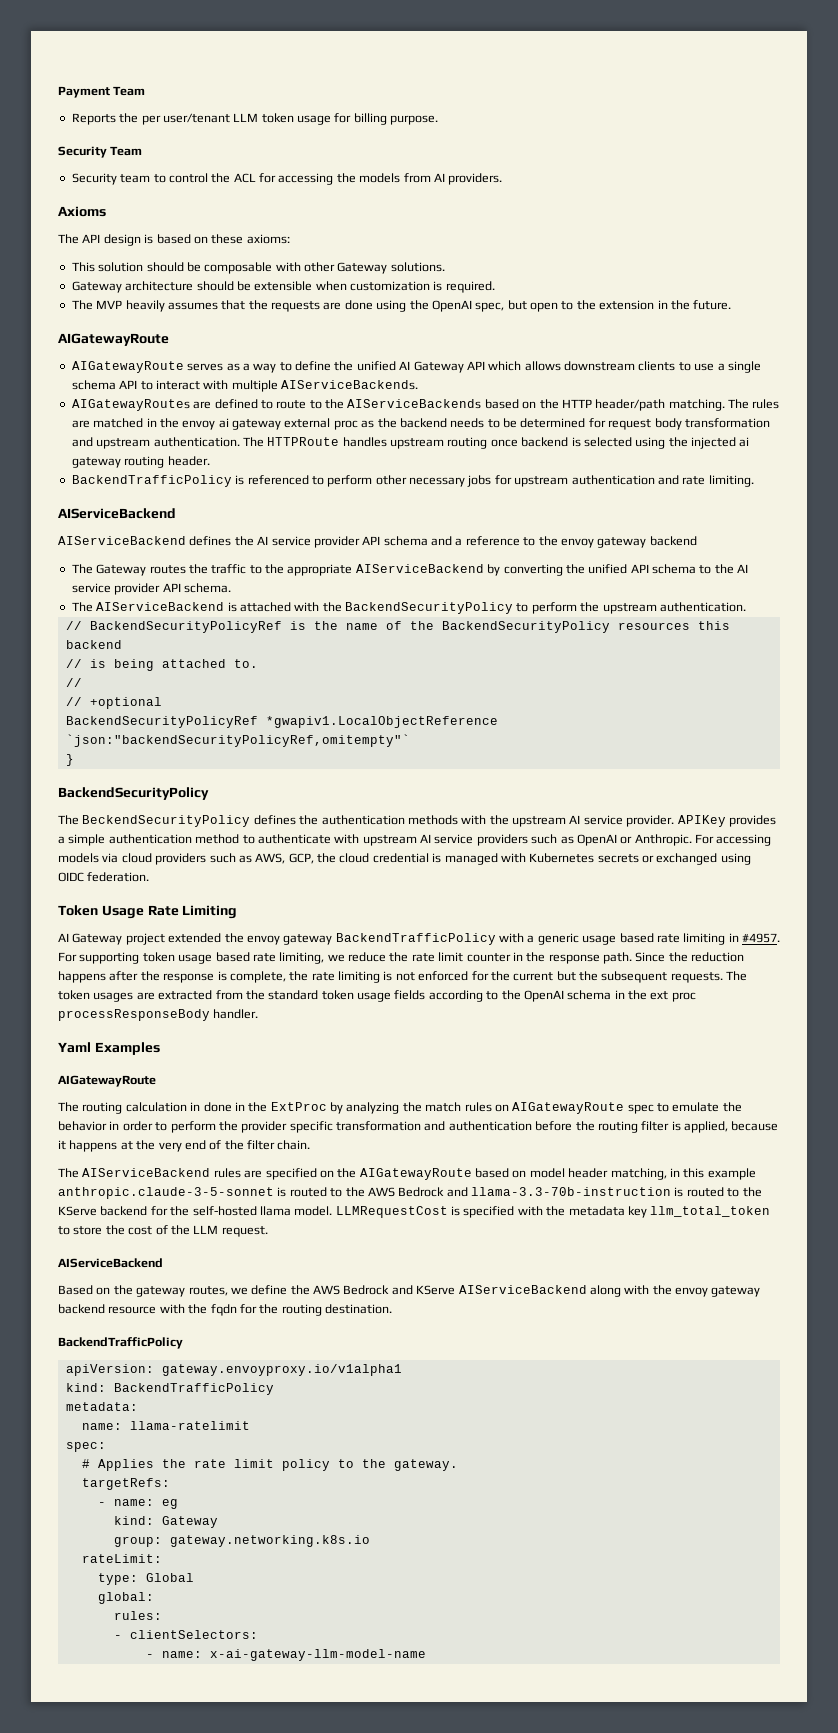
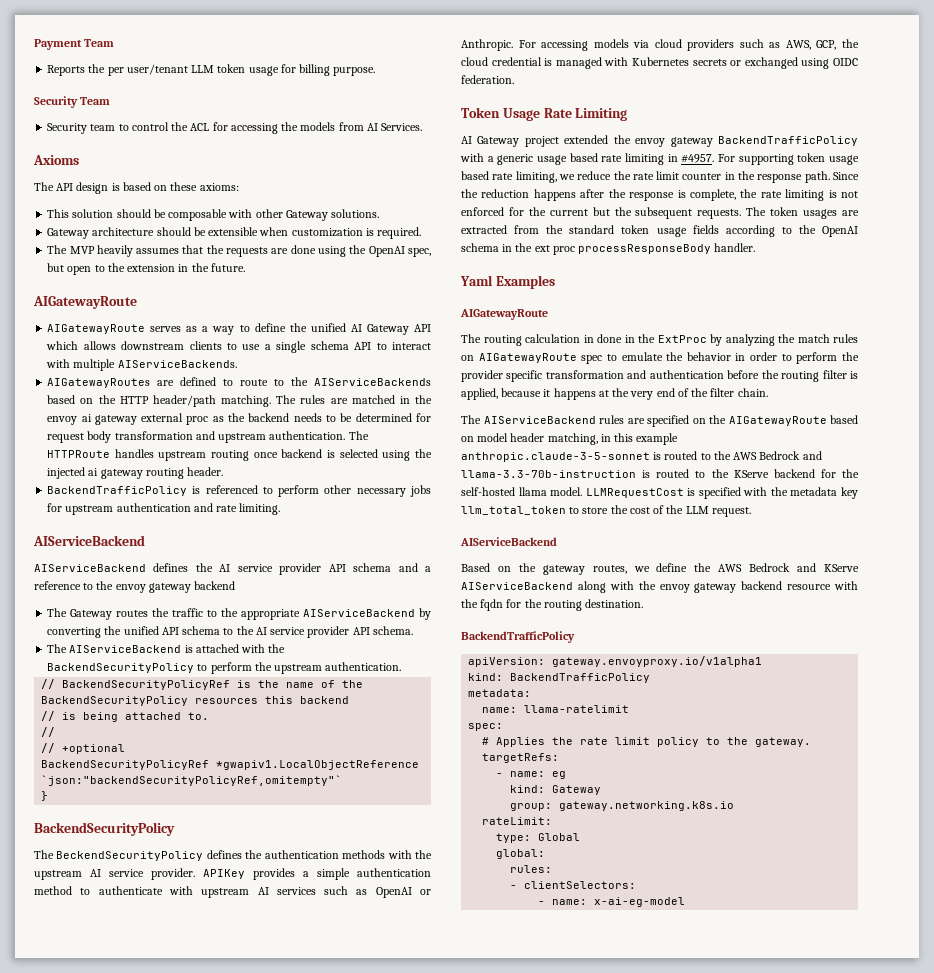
[448,173,503,185] providers. -> [381,123,423,131] Services.
[434,834,528,846] service providers -> [276,887,316,895] services
[209,1649,426,1661] x-ai-gateway-llm-model-name -> [594,897,686,907] x-ai-eg-model

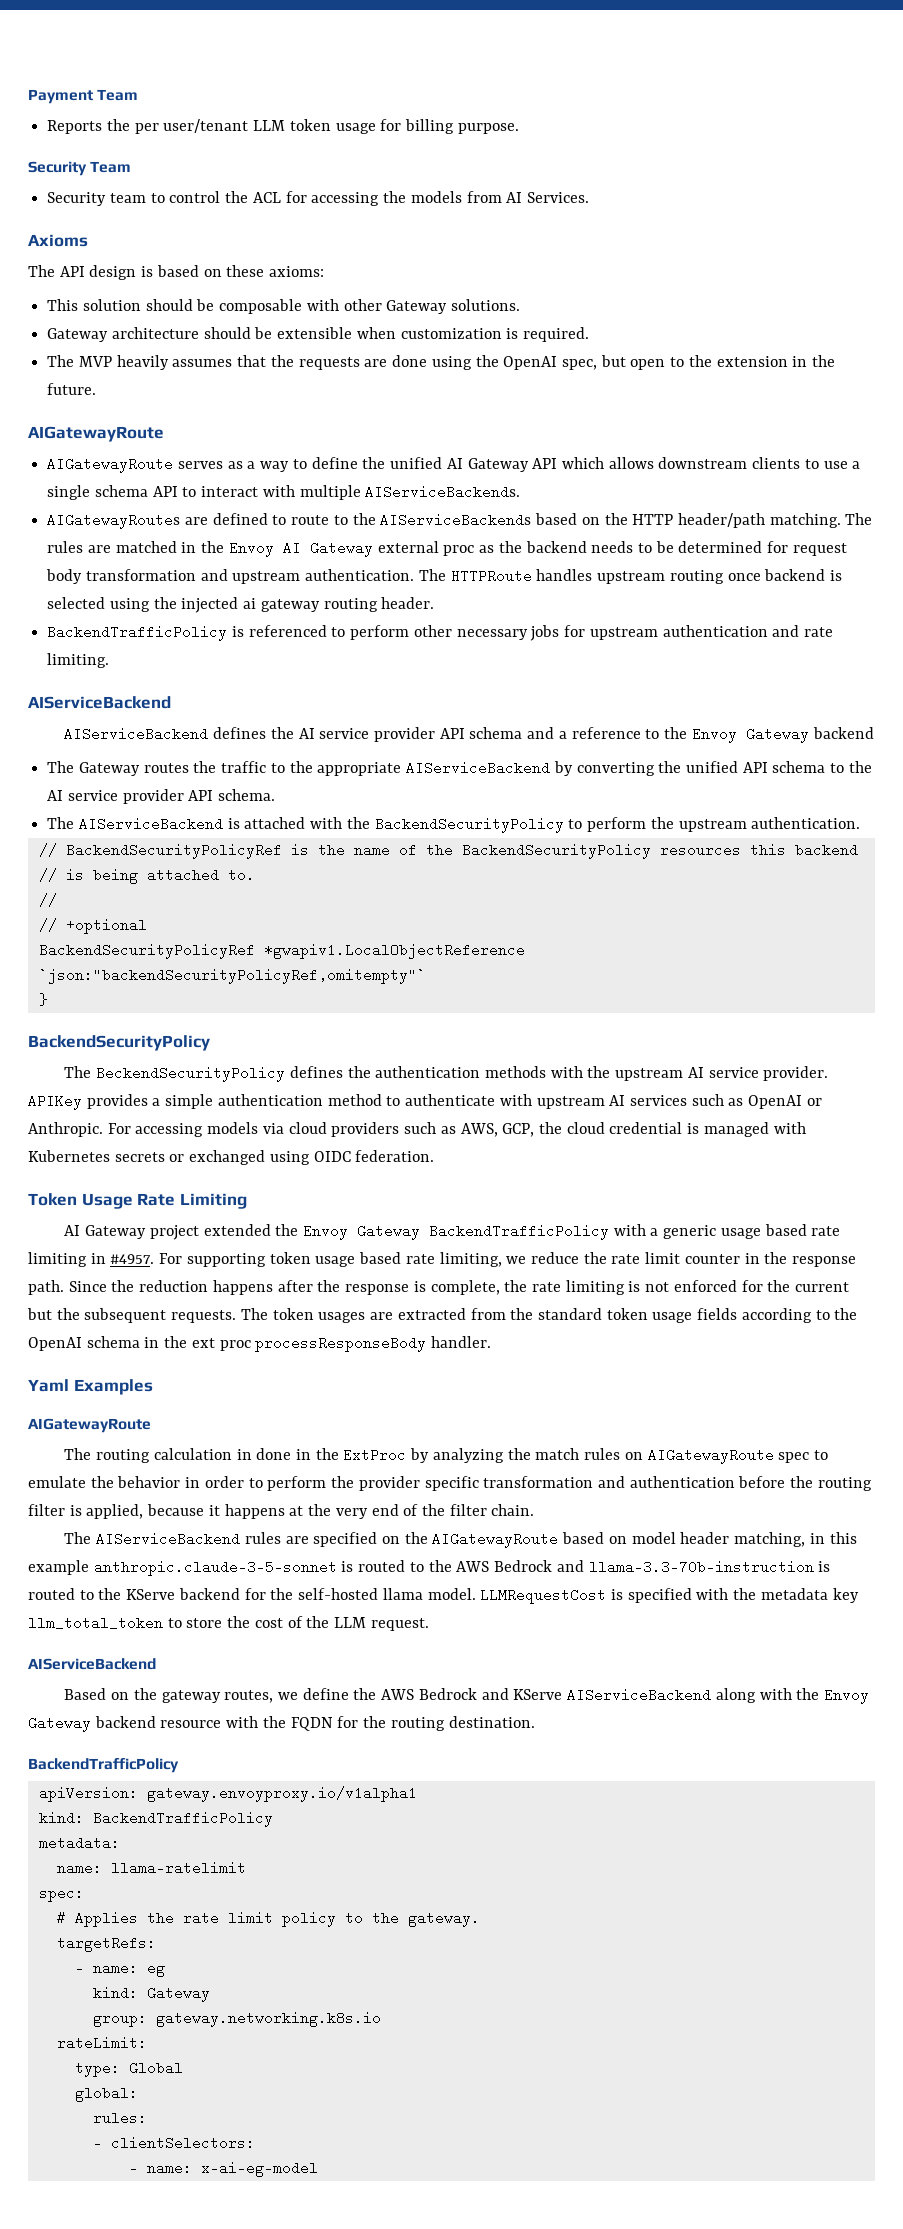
[47,414,137,425] envoy ai gateway -> [228,541,373,557] Envoy AI Gateway
[115,583,191,593] envoy gateway -> [691,727,809,743] Envoy Gateway
[635,137,713,147] envoy gateway -> [302,1224,420,1240] Envoy Gateway
[659,583,737,593] envoy gateway -> [823,1688,869,1704] [28,1716,91,1732] Envoy Gateway
[480,599,504,611] fqdn -> [290,1717,333,1731] FQDN

